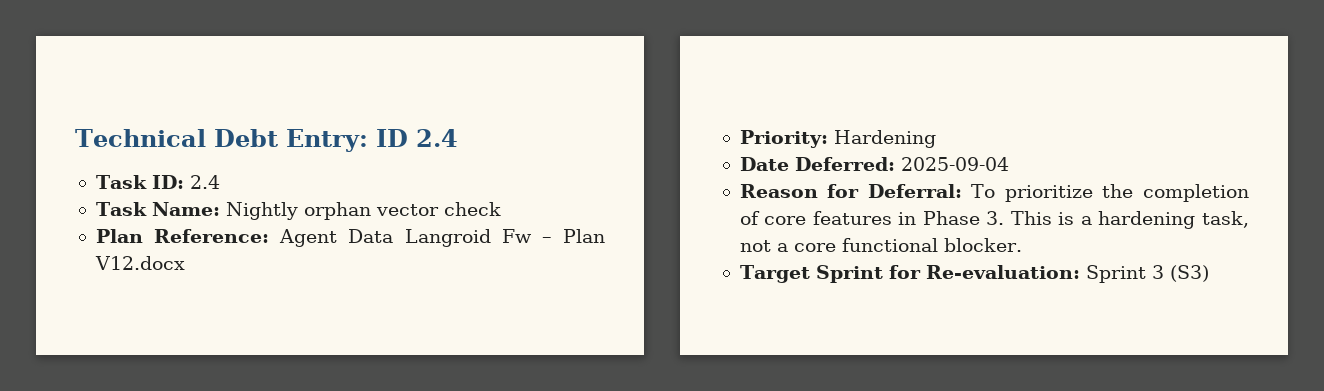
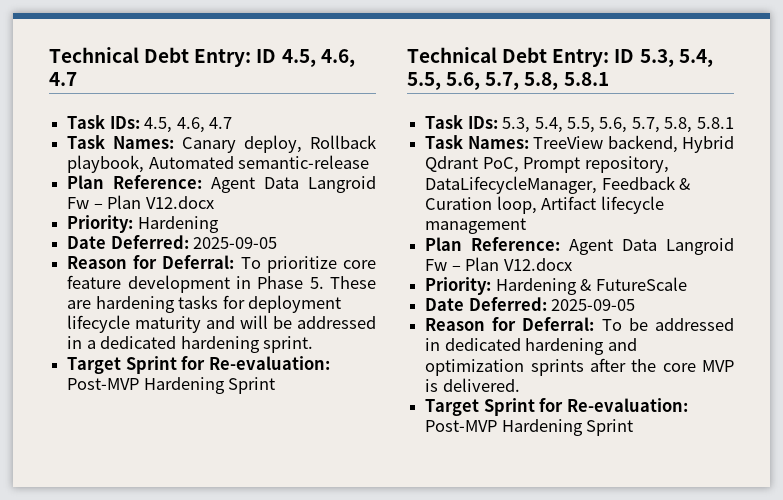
[75,129,458,152] [95,175,220,189] [95,202,501,220] Technical Debt Entry: ID 2.4 // Task ID: 2.4 // Task Name: Nightly orphan vector check -> [49,47,355,67] [49,72,77,86] [67,115,232,133] [67,135,377,153] [67,155,370,173] Technical Debt Entry: ID 4.5, 4.6, 4.7 // Task IDs: 4.5, 4.6, 4.7 // Task Names: Canary deploy, Rollback playbook, Automated semantic-release
[900,157,1009,171] 2025-09-04 -> [193,237,278,249] 2025-09-05
[1102,184,1249,202] [739,211,1249,229] [739,238,1022,252] [739,265,1209,283] the completion of core features in Phase 3. This is a hardening task, not a core functional blocker. // Target Sprint for Re-evaluation: Sprint 3 (S3) -> [343,260,377,269] [67,275,377,293] [67,295,341,313] [67,315,376,333] [67,336,313,353] [67,356,330,374] [67,377,276,394] [407,47,713,67] [407,72,609,90] [425,115,734,133] [425,135,734,153] [425,156,669,173] [425,176,691,194] [425,196,664,214] [425,218,527,234] [425,237,734,255] [425,257,572,271] [425,277,687,295] [425,297,636,311] [425,317,735,331] [425,338,637,355] [425,358,734,376] [425,378,520,392] [425,398,688,416] [425,419,634,436] core feature development in Phase 5. These are hardening tasks for deployment lifecycle maturity and will be addressed in a dedicated hardening sprint. // Target Sprint for Re-evaluation: Post-MVP Hardening Sprint // Technical Debt Entry: ID 5.3, 5.4, 5.5, 5.6, 5.7, 5.8, 5.8.1 // Task IDs: 5.3, 5.4, 5.5, 5.6, 5.7, 5.8, 5.8.1 // Task Names: TreeView backend, Hybrid Qdrant PoC, Prompt repository, DataLifecycleManager, Feedback & Curation loop, Artifact lifecycle management // Plan Reference: Agent Data Langroid Fw – Plan V12.docx // Priority: Hardening & FutureScale // Date Deferred: 2025-09-05 // Reason for Deferral: To be addressed in dedicated hardening and optimization sprints after the core MVP is delivered. // Target Sprint for Re-evaluation: Post-MVP Hardening Sprint

